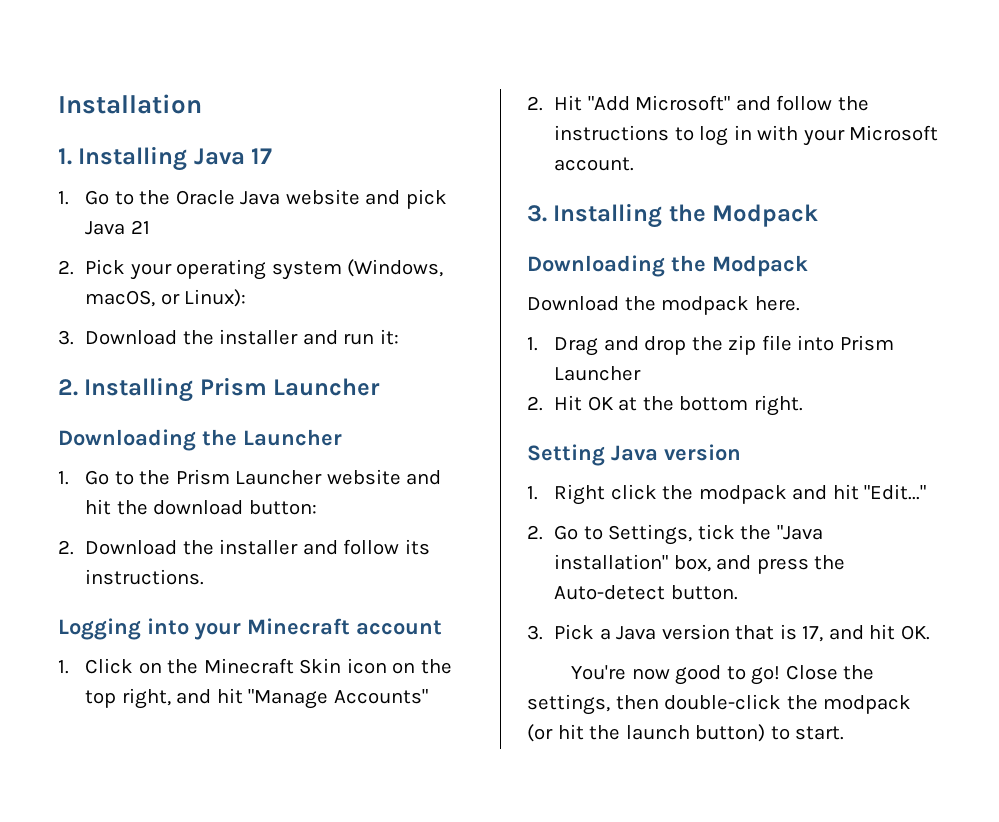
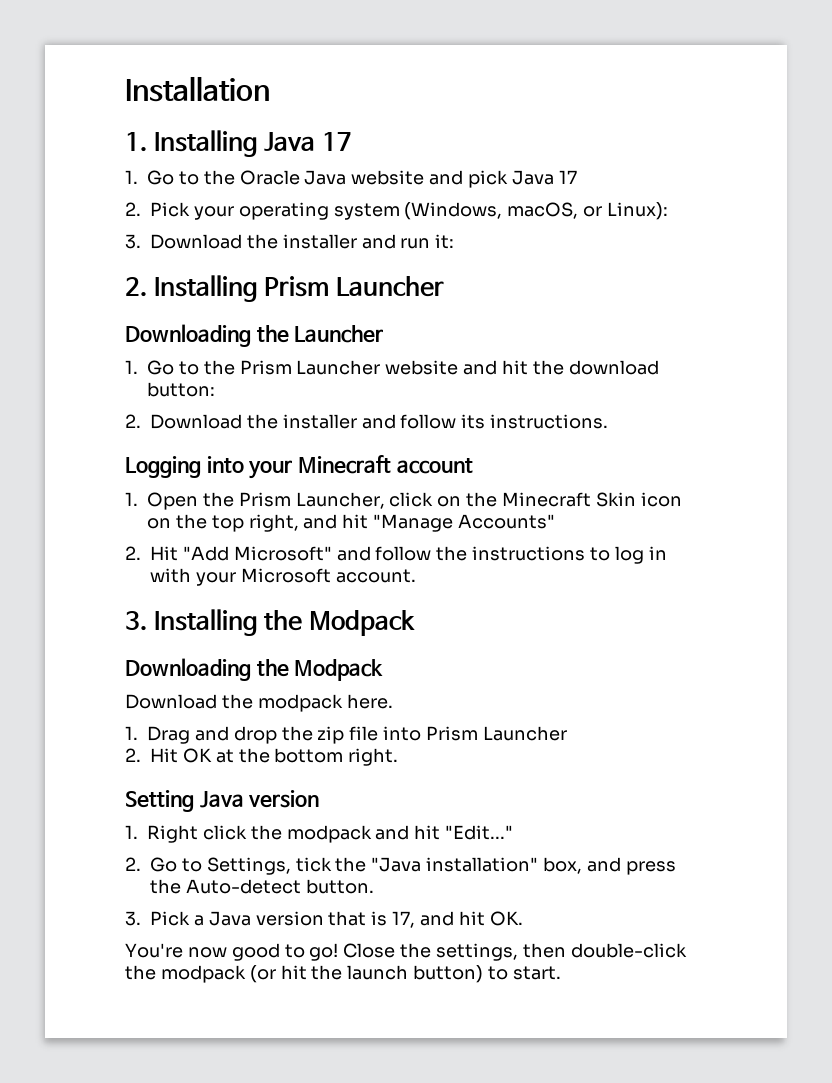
[130,220,150,234] 21 -> [558,170,577,184] 17
[85,658,134,674] Click -> [147,492,434,510] Open the Prism Launcher, click

